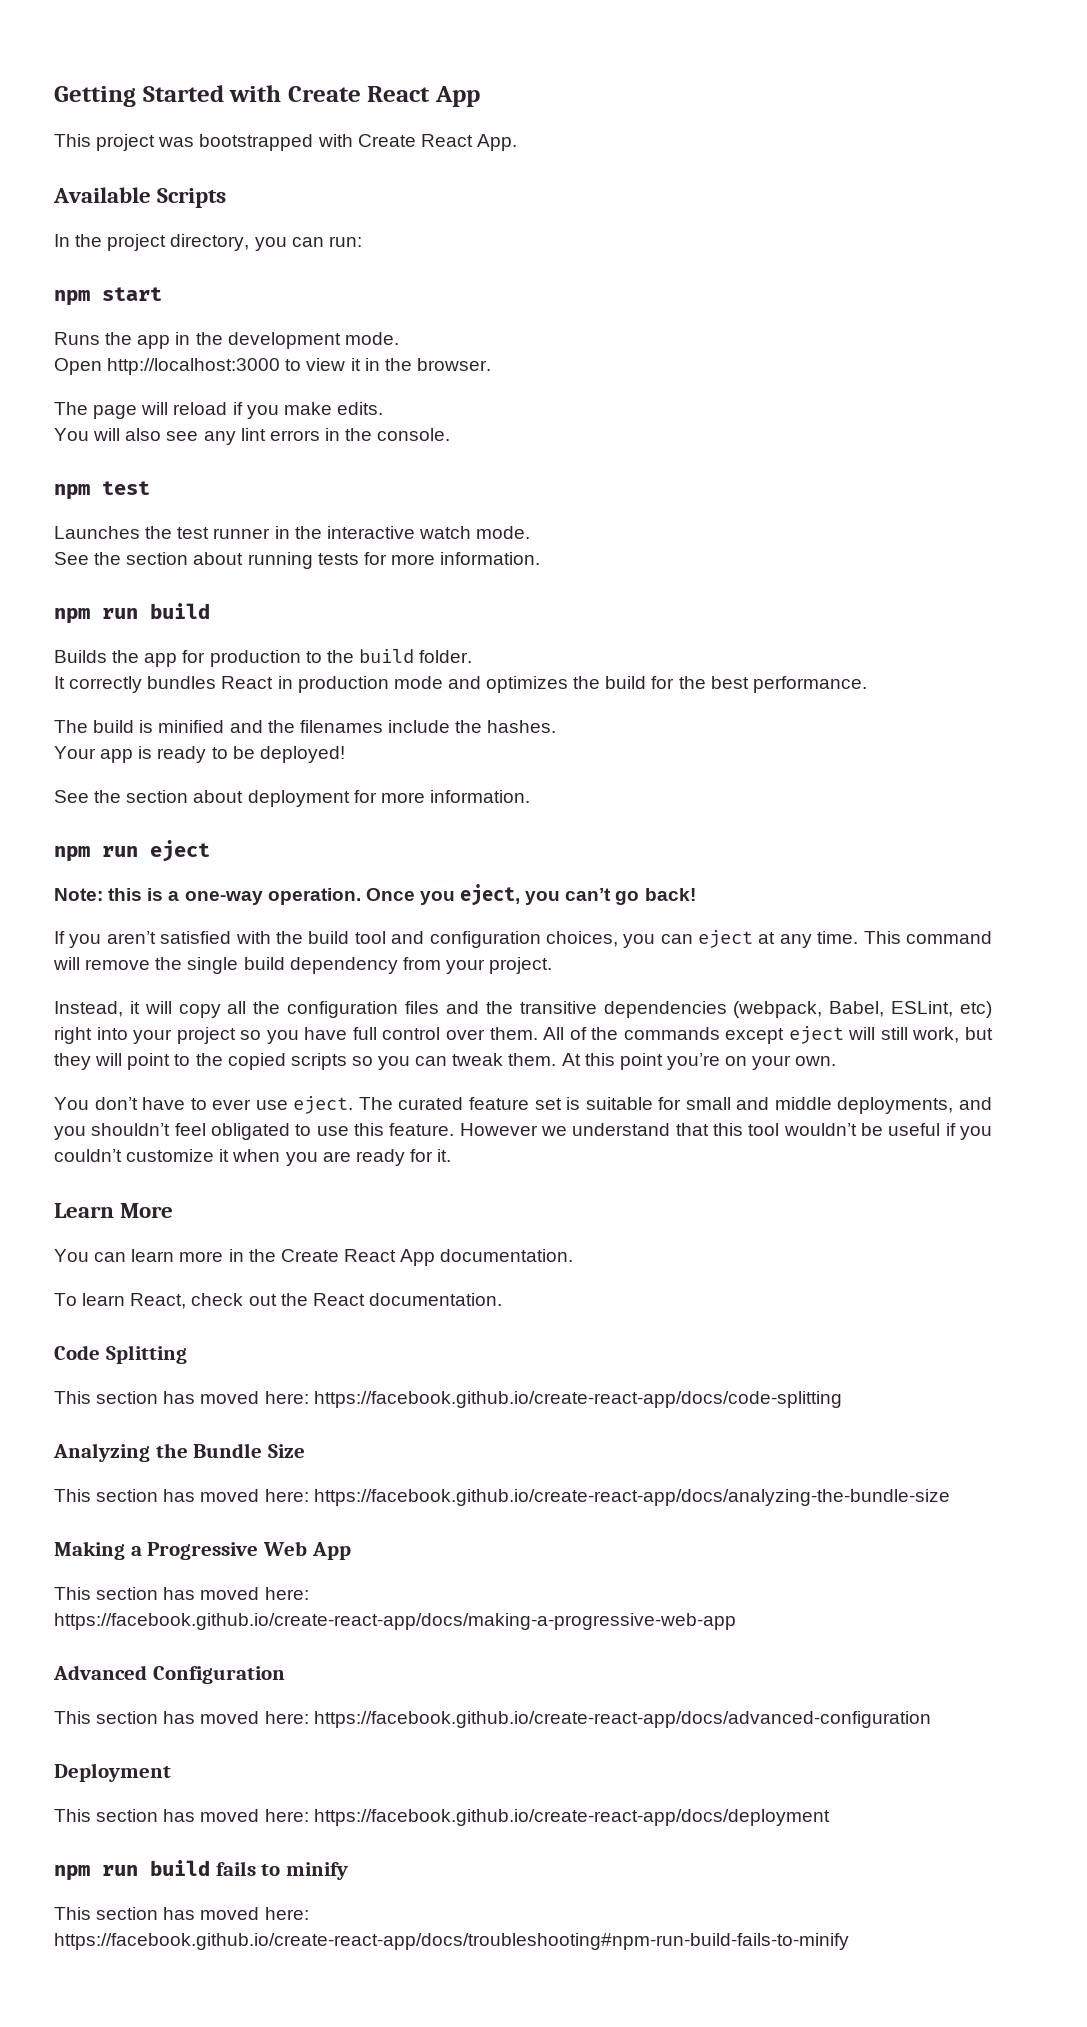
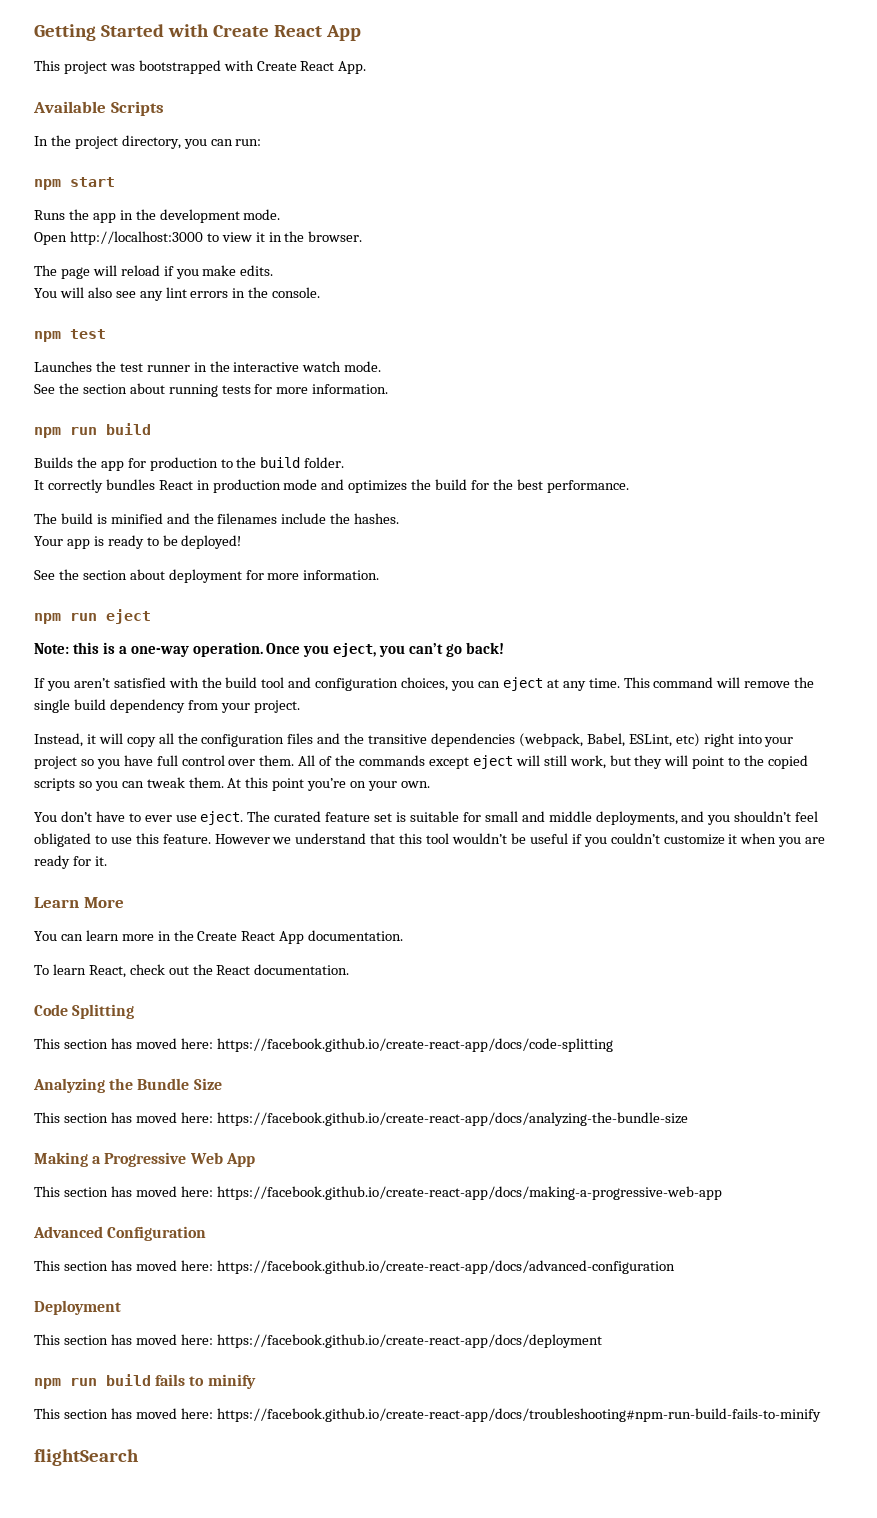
(849, 1941) none -> [34,1449,139,1466] // flightSearch

